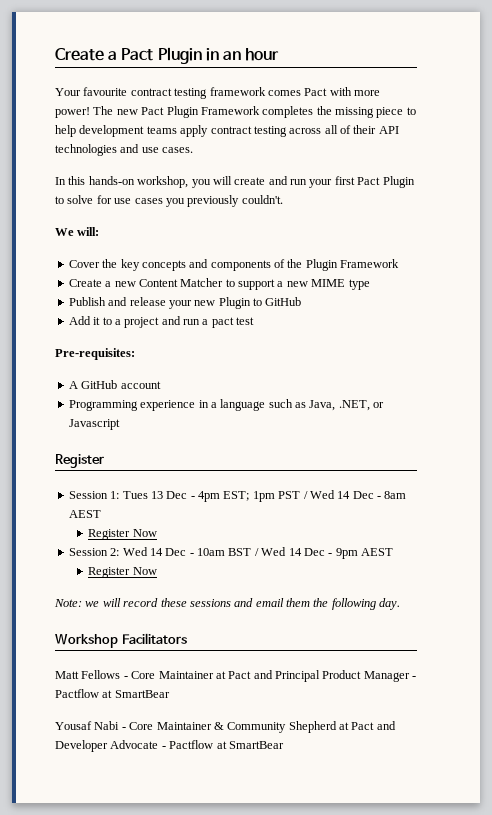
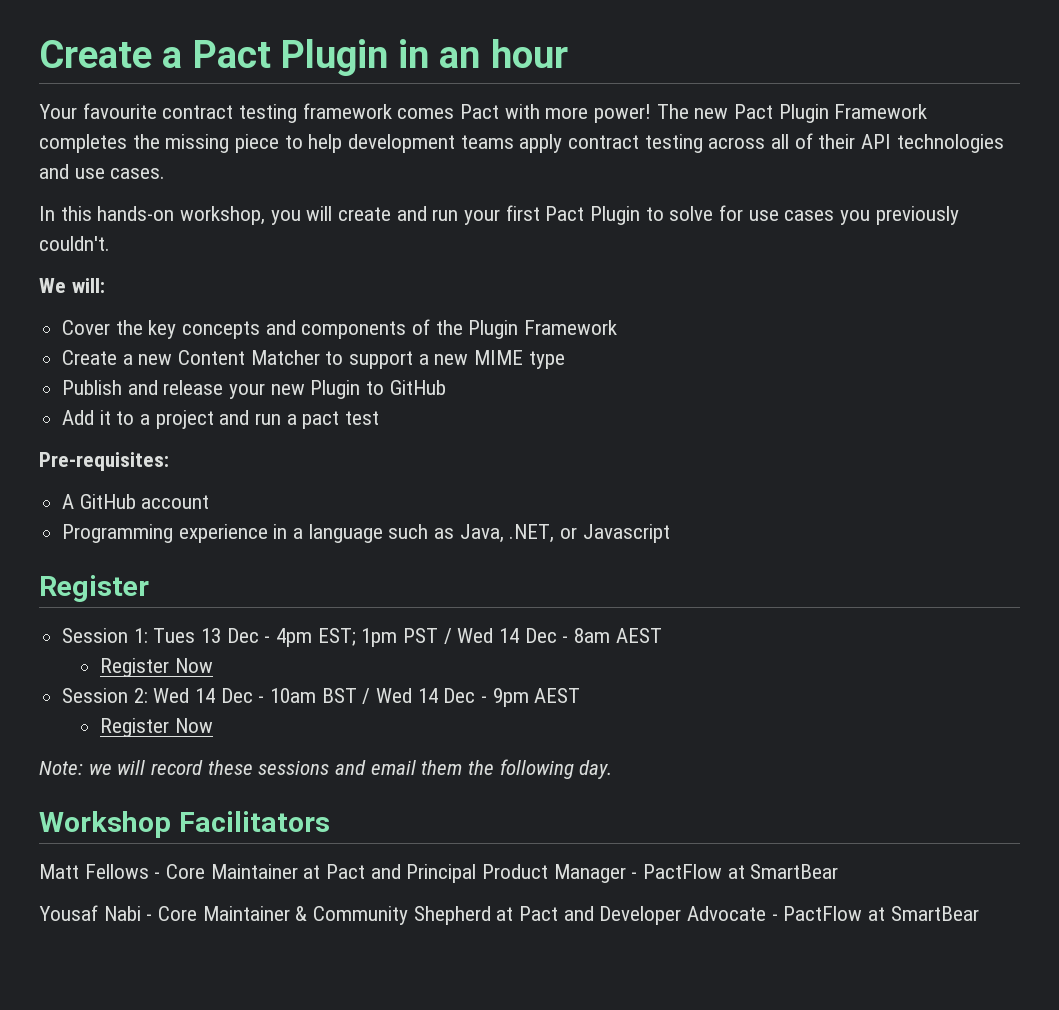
[55,689,99,698] Pactflow -> [643,864,723,879] PactFlow
[169,740,214,749] Pactflow -> [783,906,863,921] PactFlow

